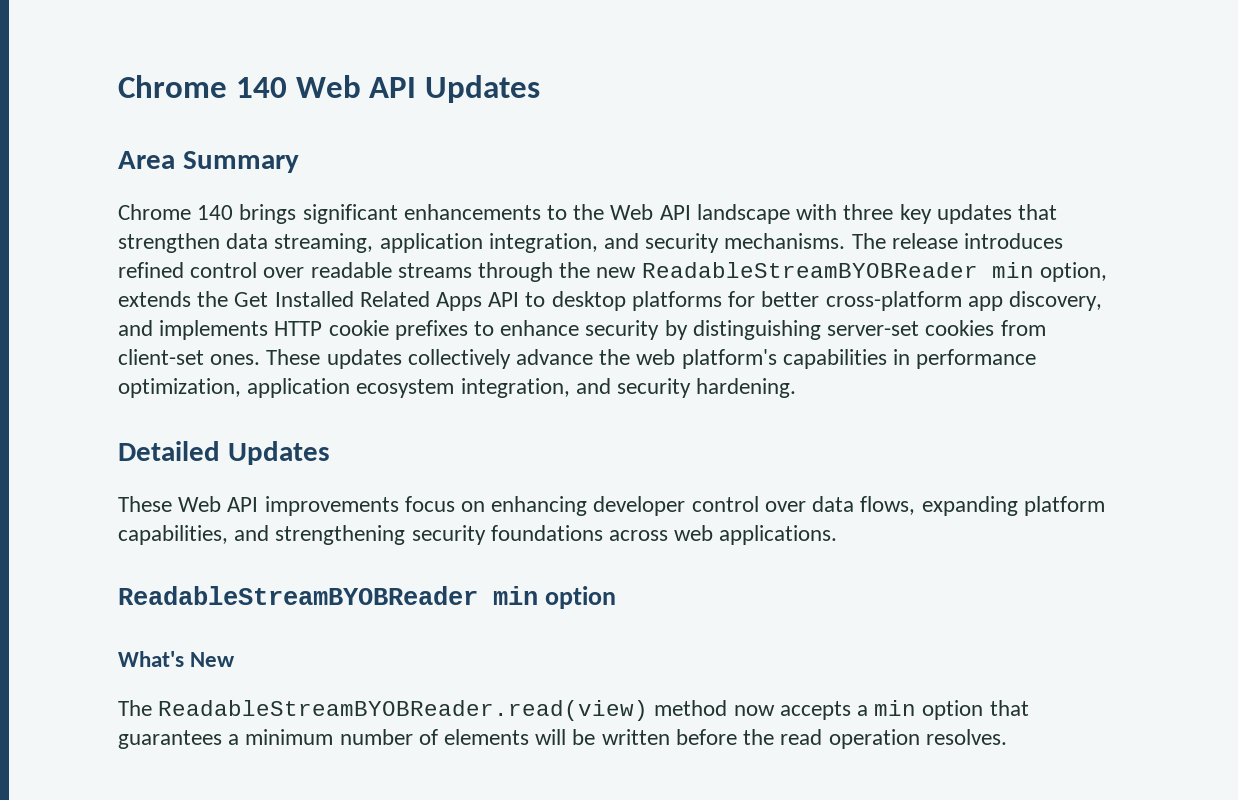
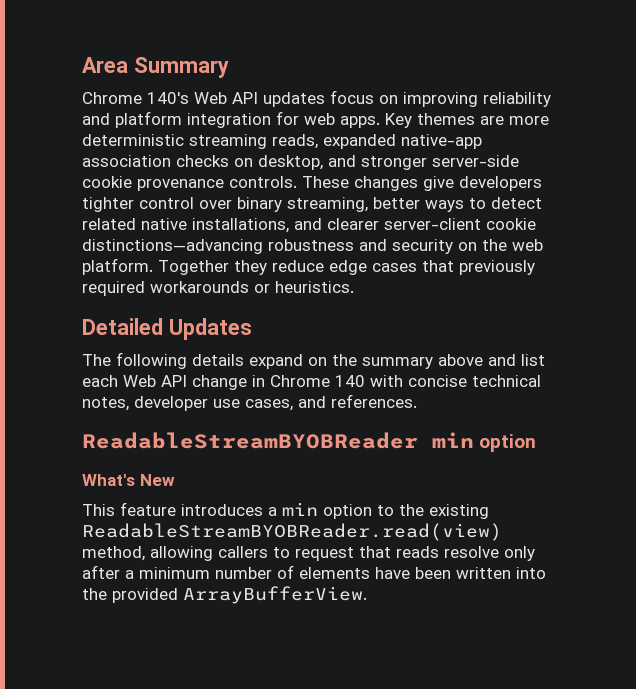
[118,75,541,103] [118,151,299,173] [118,204,1057,224] [118,233,1064,253] [118,262,1107,282] [118,291,1102,311] [118,320,1046,340] [118,349,1037,369] [118,378,797,398] [118,441,330,465] [118,496,1105,516] [118,525,838,545] Chrome 140 Web API Updates // Area Summary // Chrome 140 brings significant enhancements to the Web API landscape with three key updates that strengthen data streaming, application integration, and security mechanisms. The release introduces refined control over readable streams through the new ReadableStreamBYOBReader min option, extends the Get Installed Related Apps API to desktop platforms for better cross-platform app discovery, and implements HTTP cookie prefixes to enhance security by distinguishing server-set cookies from client-set ones. These updates collectively advance the web platform's capabilities in performance optimization, application ecosystem integration, and security hardening. // Detailed Updates // These Web API improvements focus on enhancing developer control over data flows, expanding platform capabilities, and strengthening security foundations across web applications. -> [82,57,229,78] [82,90,551,107] [82,111,549,128] [82,134,482,149] [82,155,519,170] [82,176,542,191] [82,197,542,212] [82,218,536,233] [82,239,543,254] [82,258,535,275] [82,281,354,296] [82,318,252,340] [82,352,545,369] [82,375,541,390] [82,394,417,411] Area Summary // Chrome 140's Web API updates focus on improving reliability and platform integration for web apps. Key themes are more deterministic streaming reads, expanded native-app association checks on desktop, and stronger server-side cookie provenance controls. These changes give developers tighter control over binary streaming, better ways to detect related native installations, and clearer server-client cookie distinctions—advancing robustness and security on the web platform. Together they reduce edge cases that previously required workarounds or heuristics. // Detailed Updates // The following details expand on the summary above and list each Web API change in Chrome 140 with concise technical notes, developer use cases, and references.
[118,700,1029,721] [118,730,222,749] The ReadableStreamBYOBReader.read(view) method now accepts a min option that guarantees -> [82,502,489,519] [82,523,502,541] [82,546,535,561] [82,565,120,579] This feature introduces a min option to the existing ReadableStreamBYOBReader.read(view) method, allowing callers to request that reads resolve only after
[535,729,1007,749] will be written before the read operation resolves. -> [375,567,546,579] [82,586,367,604] have been written into the provided ArrayBufferView.

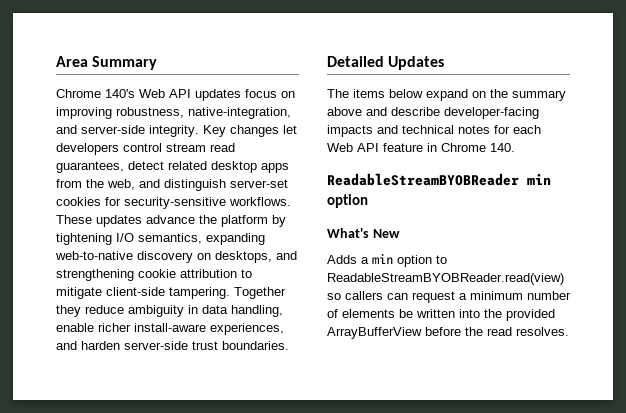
[483,92,551,107] [82,111,549,128] [82,134,482,149] [82,155,519,170] [82,176,542,191] [82,197,542,212] [82,218,536,233] [82,239,543,254] [82,258,535,275] [82,281,354,296] reliability and platform integration for web apps. Key themes are more deterministic streaming reads, expanded native-app association checks on desktop, and stronger server-side cookie provenance controls. These changes give developers tighter control over binary streaming, better ways to detect related native installations, and clearer server-client cookie distinctions—advancing robustness and security on the web platform. Together they reduce edge cases that previously required workarounds or heuristics. -> [116,107,291,119] [56,125,297,137] [56,143,235,155] [56,161,289,173] [56,179,288,191] [56,197,291,209] [56,215,286,227] [56,233,265,245] [55,251,297,263] [56,269,252,281] [56,287,286,299] [56,305,283,317] [56,323,284,335] [56,341,289,350] robustness, native-integration, and server-side integrity. Key changes let developers control stream read guarantees, detect related desktop apps from the web, and distinguish server-set cookies for security-sensitive workflows. These updates advance the platform by tightening I/O semantics, expanding web-to-native discovery on desktops, and strengthening cookie attribution to mitigate client-side tampering. Together they reduce ambiguity in data handling, enable richer install-aware experiences, and harden server-side trust boundaries.
[116,352,244,369] following details -> [353,89,423,98] items below
[521,354,545,366] list -> [391,107,539,119] [327,125,510,137] describe developer-facing impacts and technical notes for
[192,375,247,390] change -> [383,143,423,152] feature
[335,375,541,387] [82,394,417,411] 140 with concise technical notes, developer use cases, and references. -> [490,143,515,152] 140.
[82,502,263,516] This feature introduces -> [327,255,357,264] Adds
[399,504,489,519] [82,523,502,541] [82,546,535,561] [82,565,120,579] the existing ReadableStreamBYOBReader.read(view) method, allowing callers to request that reads resolve only after -> [327,273,564,285] [327,291,455,303] ReadableStreamBYOBReader.read(view) so callers can request
[375,567,451,579] have been -> [399,309,413,318] be
[183,586,367,604] ArrayBufferView. -> [327,327,569,339] ArrayBufferView before the read resolves.

